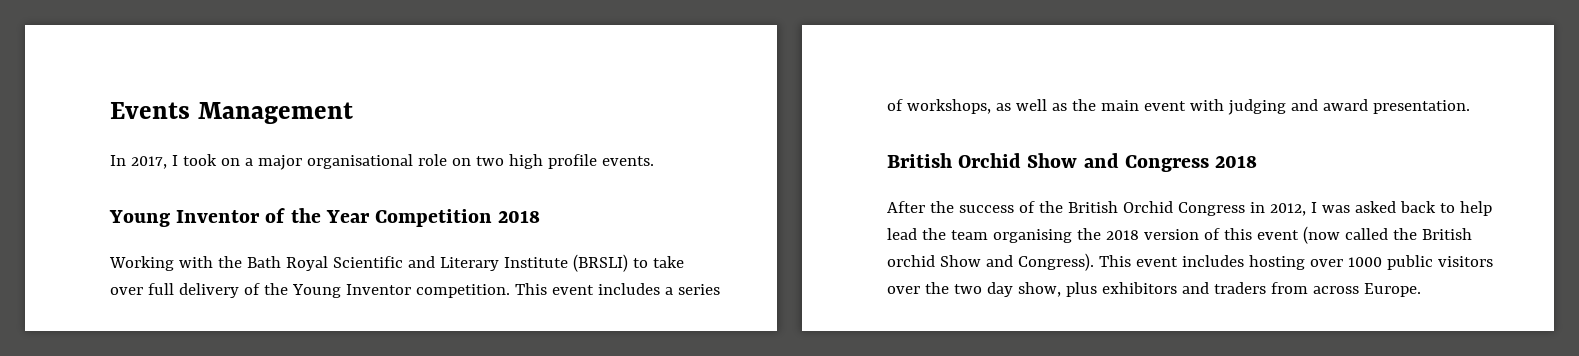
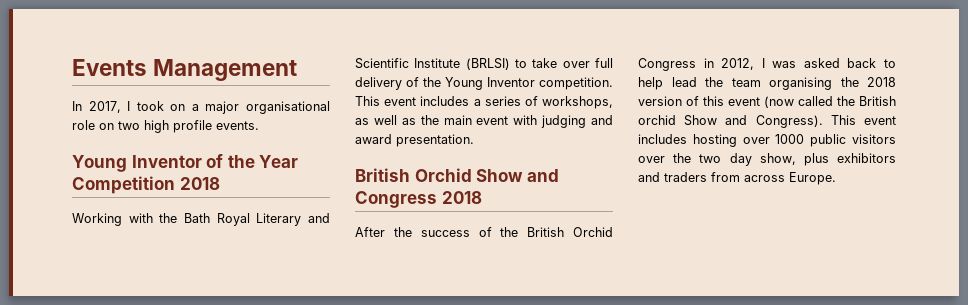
[332,254,628,272] Scientific and Literary Institute (BRSLI) -> [256,213,330,226] [355,58,510,70] Literary and Scientific Institute (BRLSI)

